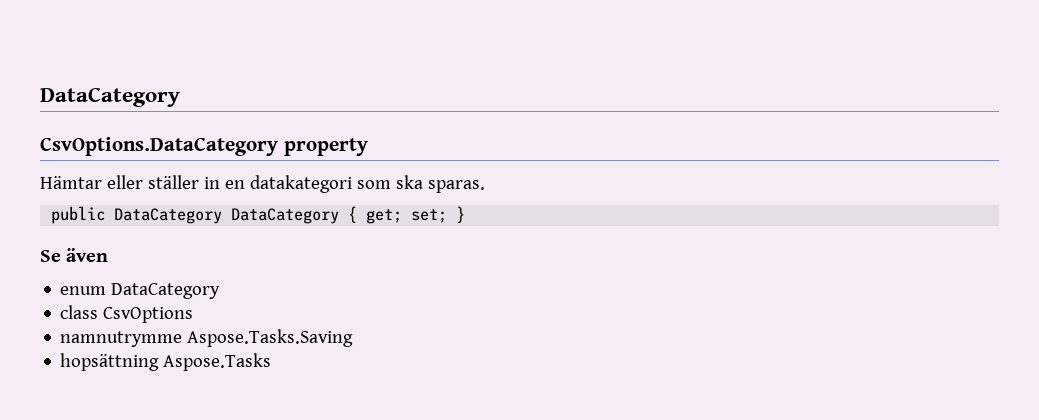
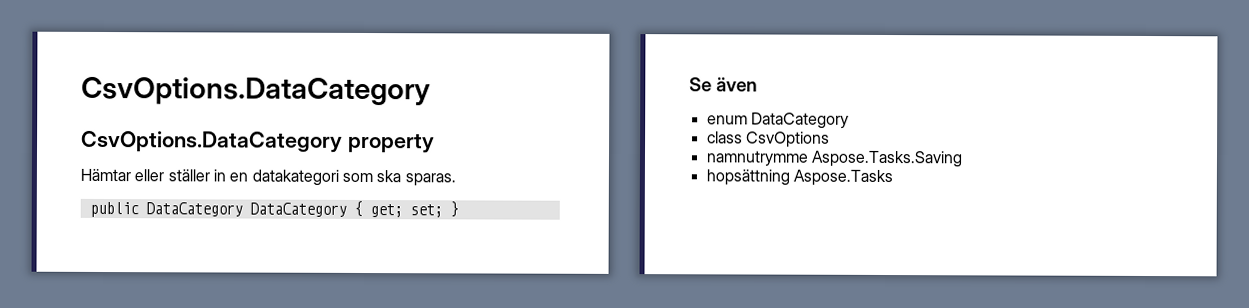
[40,87,180,107] DataCategory -> [81,76,431,106] CsvOptions.DataCategory

